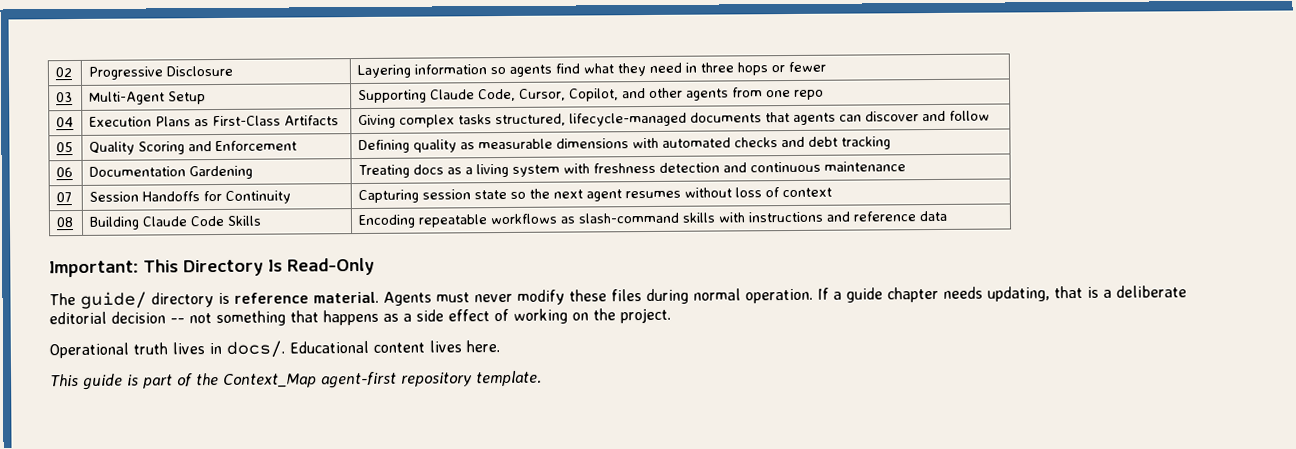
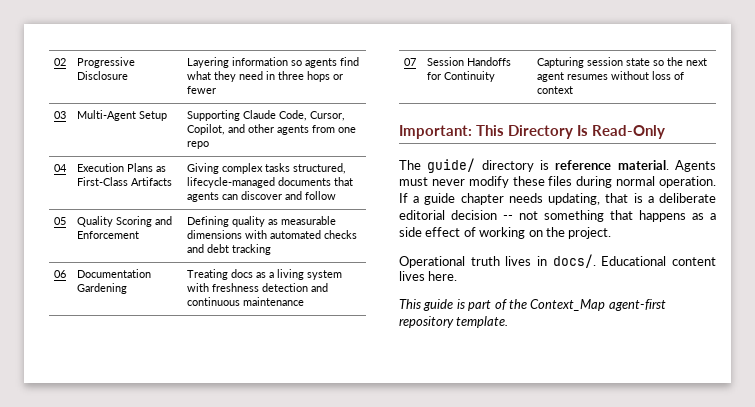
[55,217,74,228] [88,215,261,230] [357,210,947,229] // 08 | Building Claude Code Skills | Encoding repeatable workflows as slash-command skills with instructions and reference data -> (574, 90) none

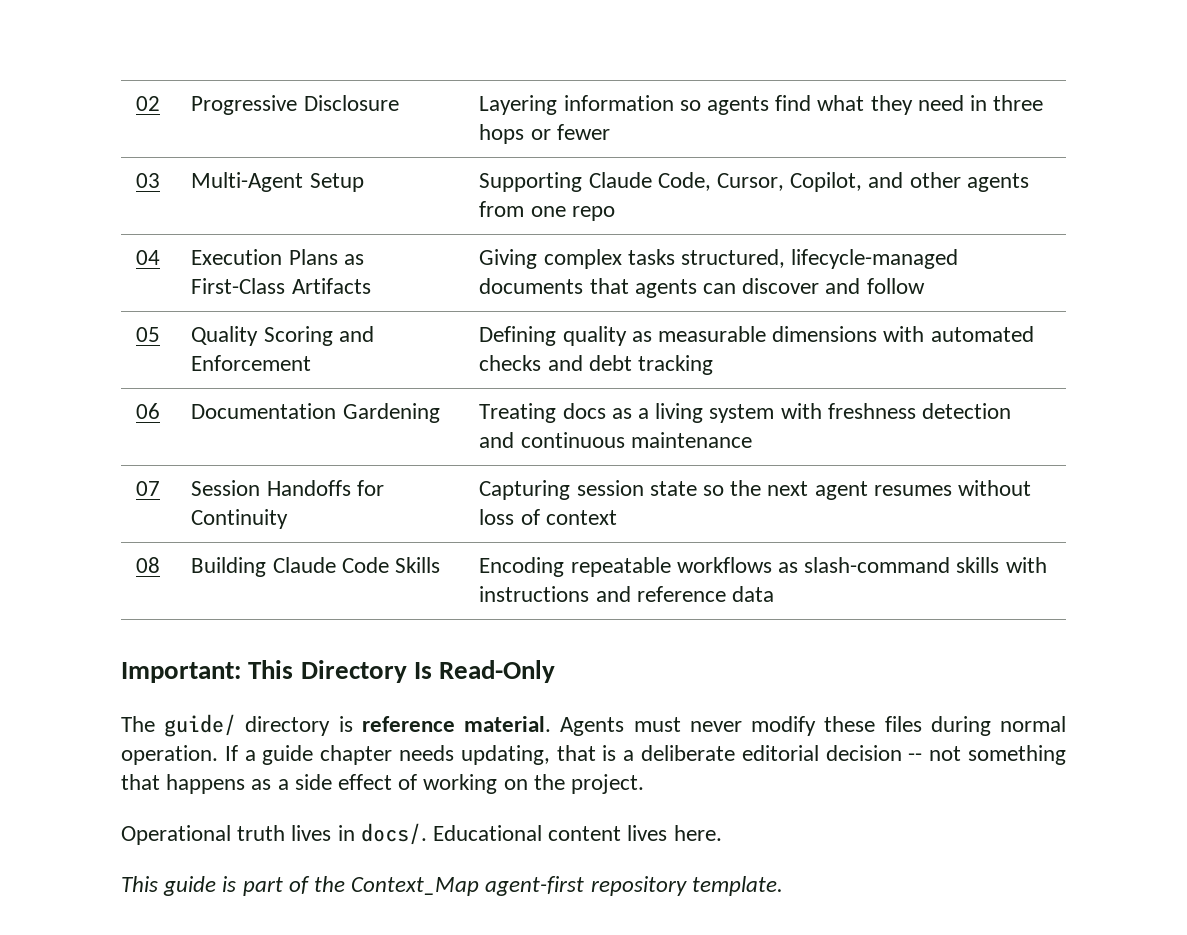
(574, 90) none -> [136,557,161,573] [191,557,440,577] [479,557,1047,577] [479,586,774,602] // 08 | Building Claude Code Skills | Encoding repeatable workflows as slash-command skills with instructions and reference data

